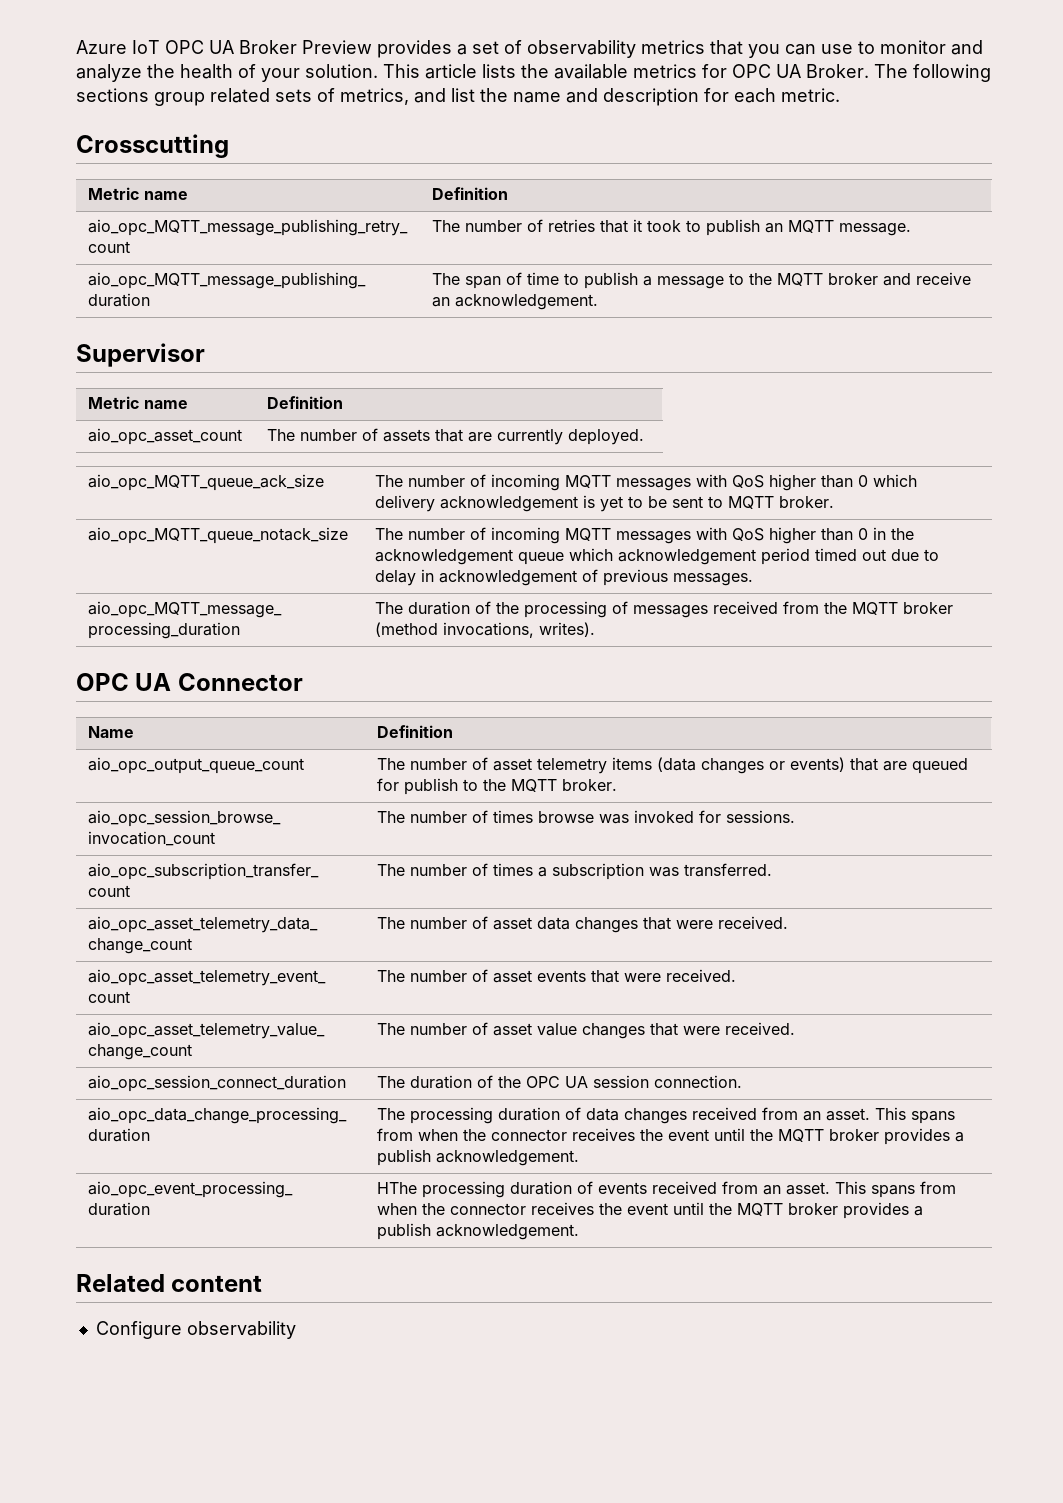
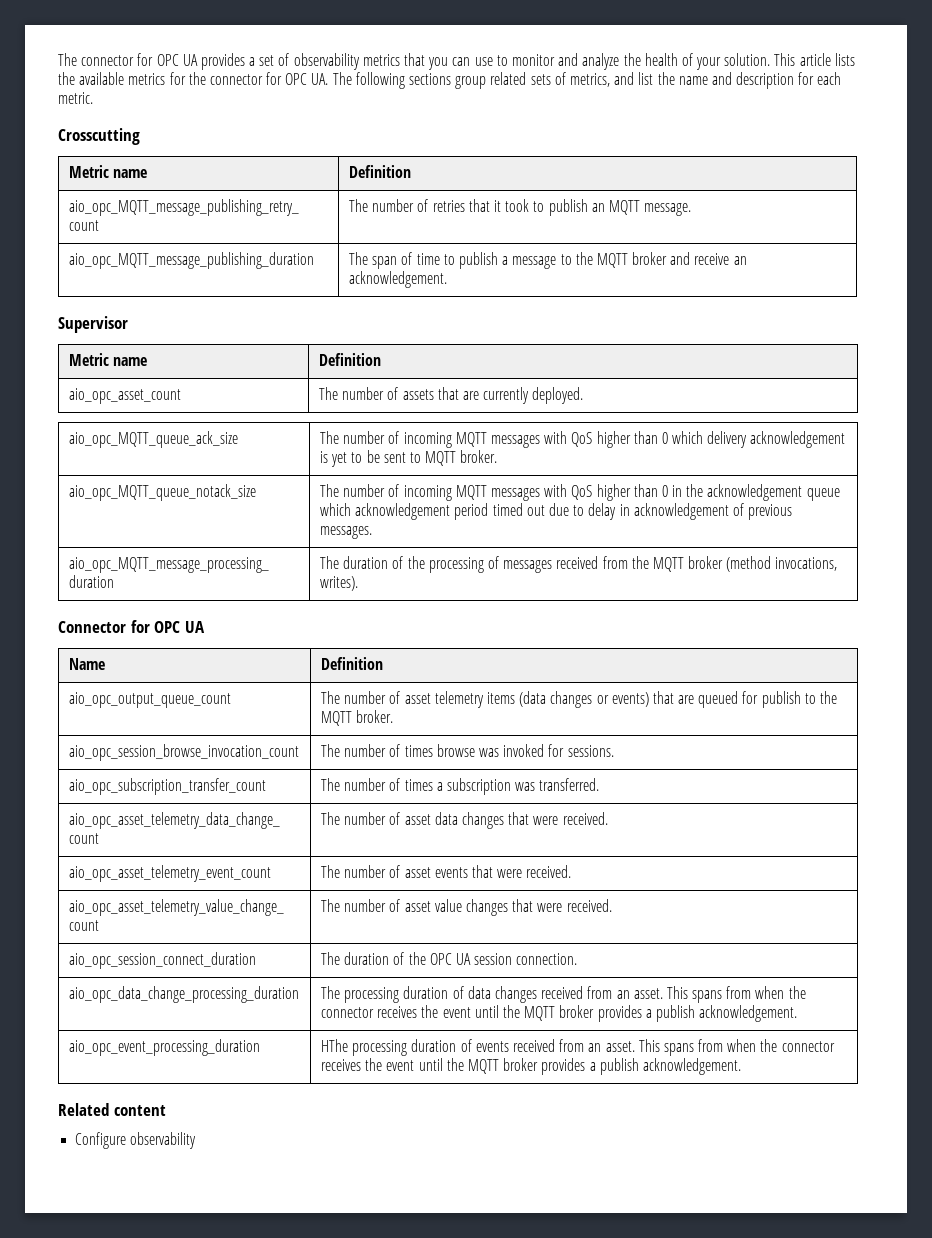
[76,40,372,54] Azure IoT OPC UA Broker Preview -> [58,53,198,66] The connector for OPC UA
[732,64,869,78] OPC UA Broker. -> [188,72,329,85] the connector for OPC UA.
[76,673,303,691] OPC UA Connector -> [58,620,205,633] Connector for OPC UA

